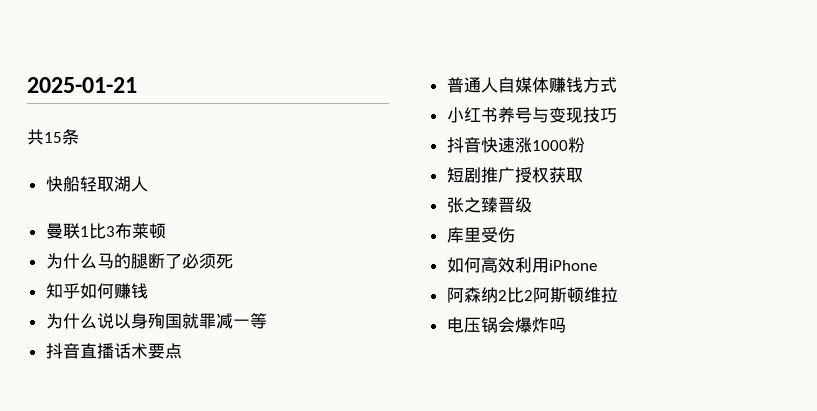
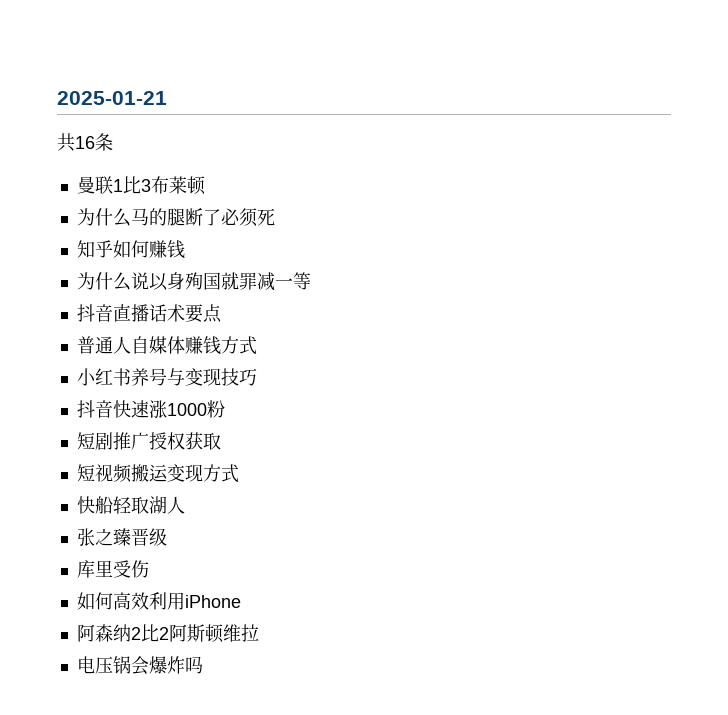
[44,132,62,143] 15 -> [75,136,95,149] 16
[45,176,148,192] // 快船轻取湖人 -> (113, 142) none
(583, 175) none -> [76,464,239,483] [76,496,185,514] // 短视频搬运变现方式 // 快船轻取湖人

